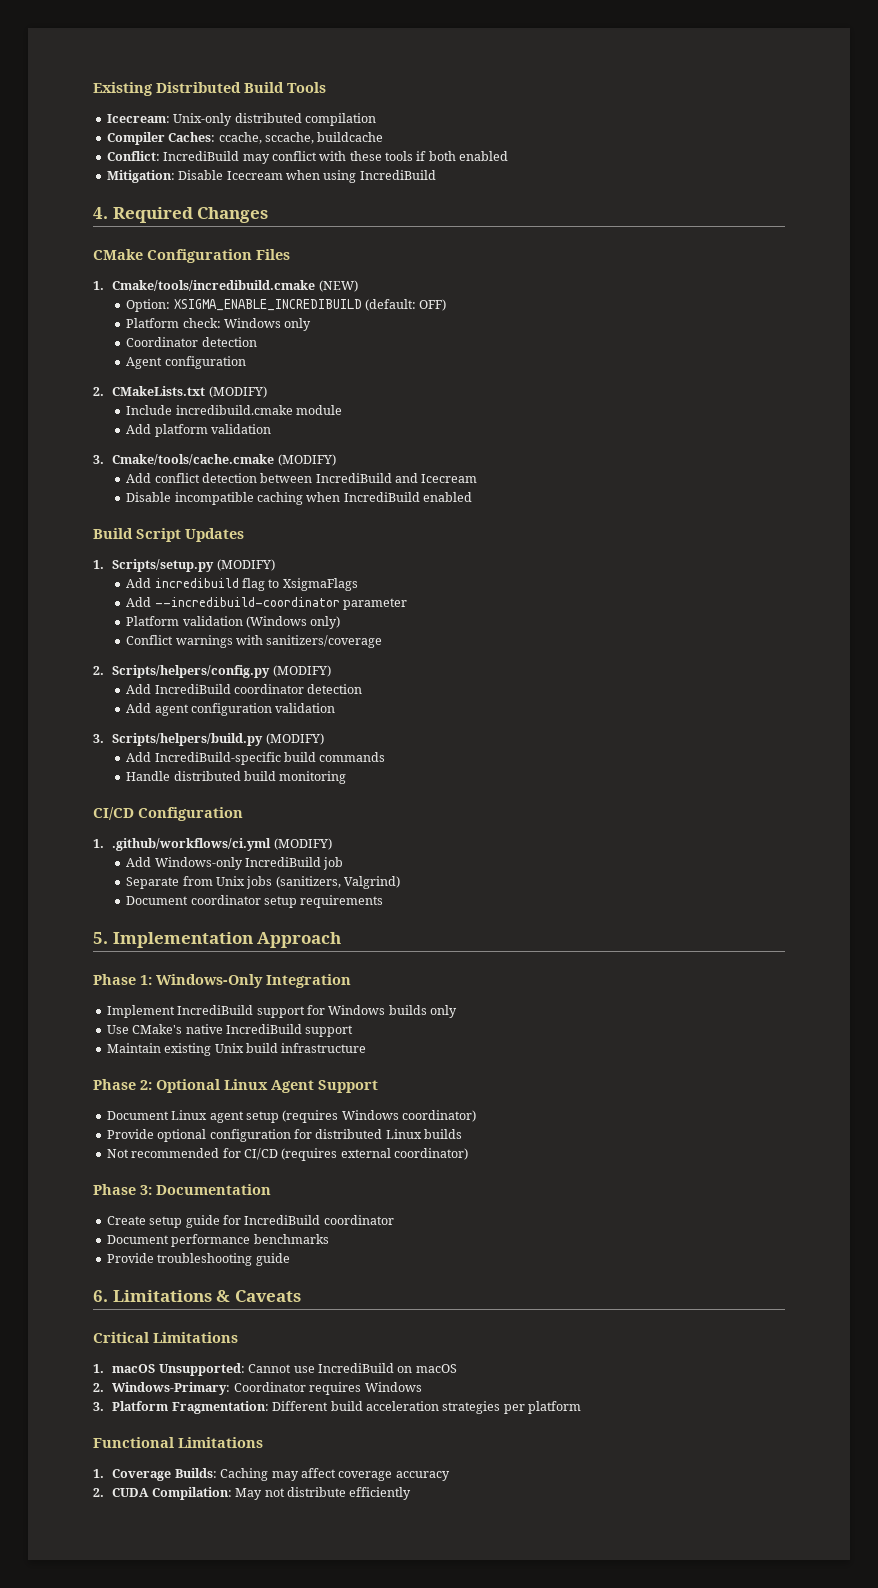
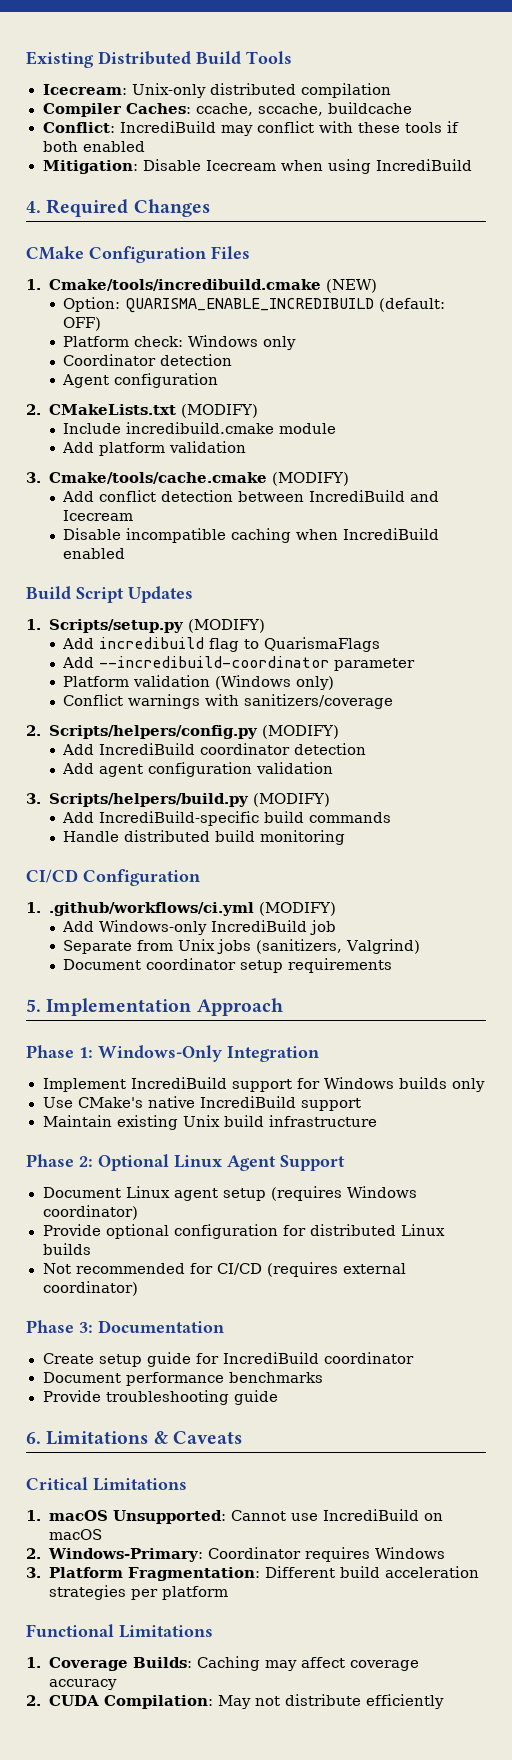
[173,299,362,311] XSIGMA_ENABLE_INCREDIBUILD -> [125,298,375,313] QUARISMA_ENABLE_INCREDIBUILD
[282,578,358,591] XsigmaFlags -> [264,637,381,652] QuarismaFlags

